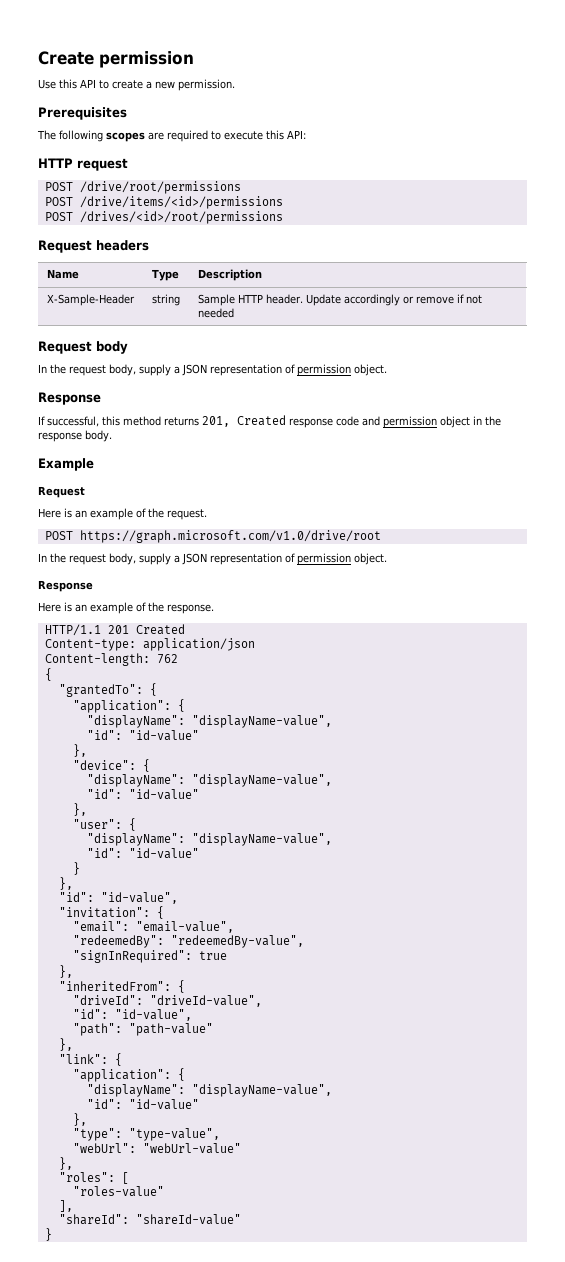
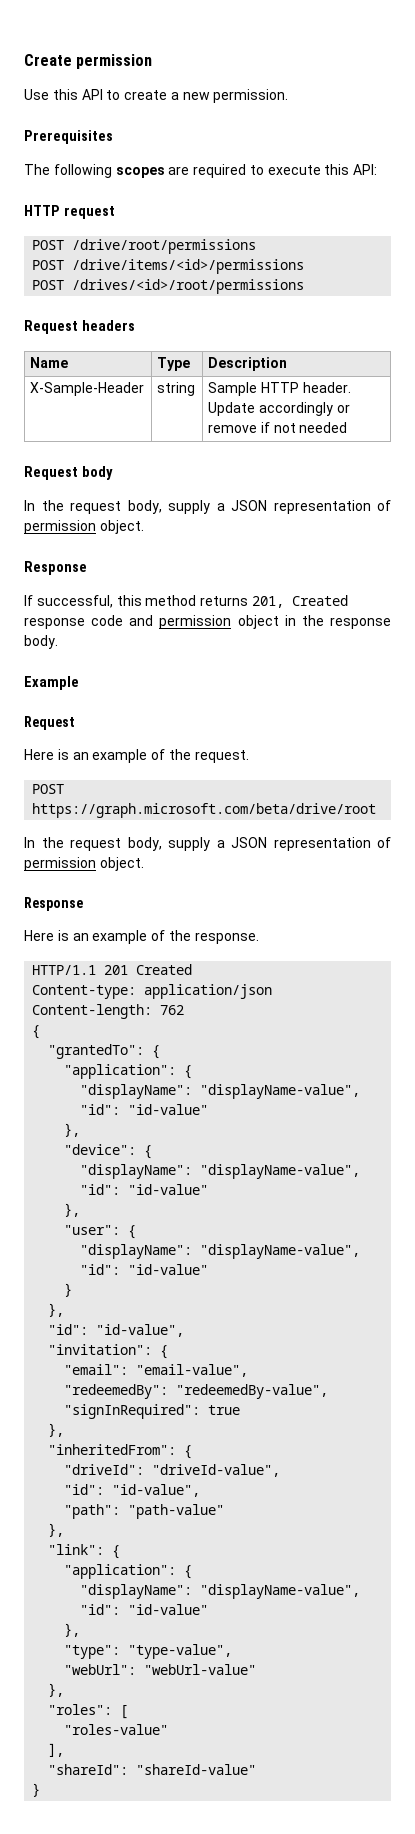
[79,530,381,543] https://graph.microsoft.com/v1.0/drive/root -> [32,803,377,818] https://graph.microsoft.com/beta/drive/root

